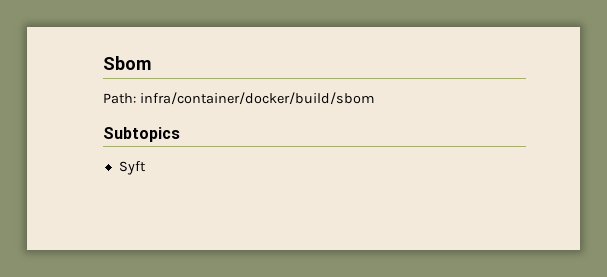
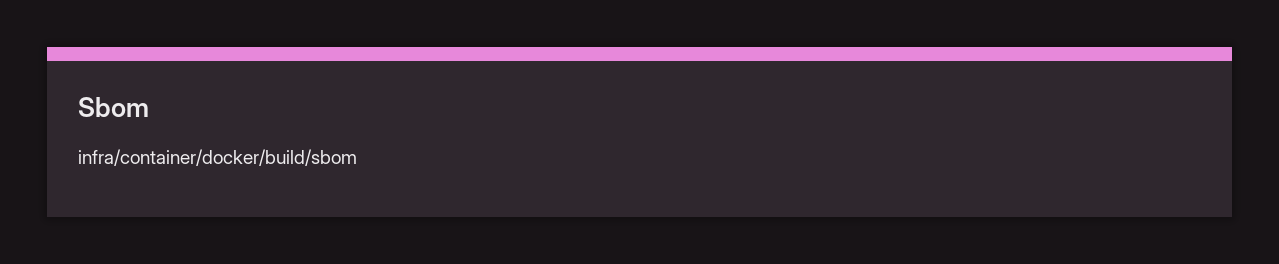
[103,93,136,104] Path: -> (149, 107) none
[103,127,180,142] [118,161,146,175] // Subtopics // Syft -> (357, 157) none

